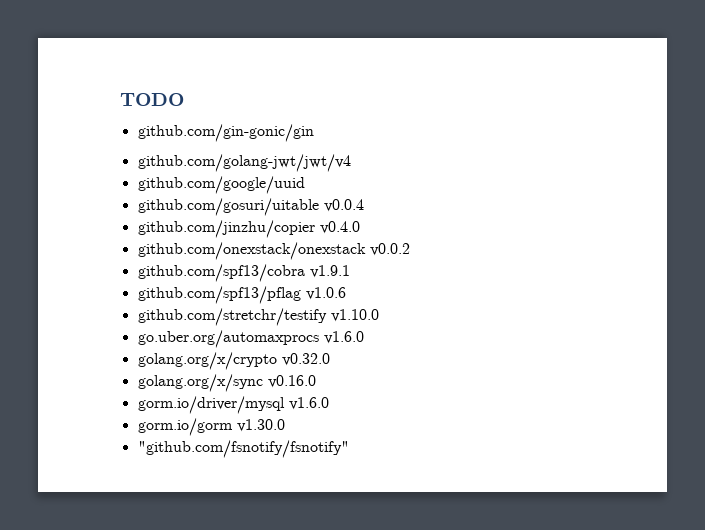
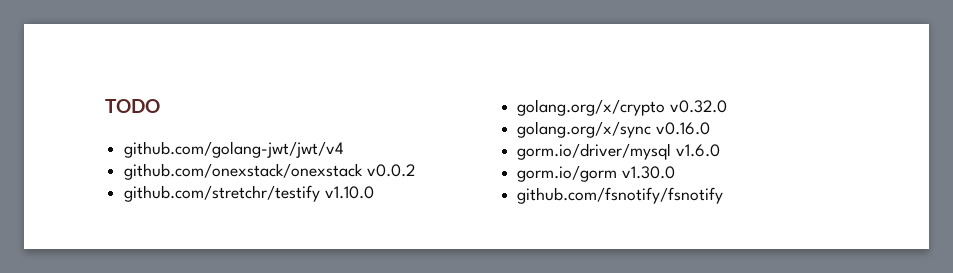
[137,124,314,142] // github.com/gin-gonic/gin -> (160, 106) none
[137,176,305,194] [137,198,364,216] [137,220,360,238] [137,242,410,260] [137,264,350,282] [137,286,346,304] github.com/google/uuid // github.com/gosuri/uitable v0.0.4 // github.com/jinzhu/copier v0.4.0 // github.com/onexstack/onexstack v0.0.2 // github.com/spf13/cobra v1.9.1 // github.com/spf13/pflag v1.0.6 -> [124,163,415,180] github.com/onexstack/onexstack v0.0.2
[137,330,364,348] // go.uber.org/automaxprocs v1.6.0 -> (374, 192) none
[137,440,349,458] "github.com/fsnotify/fsnotify" -> [517,187,724,204] github.com/fsnotify/fsnotify

